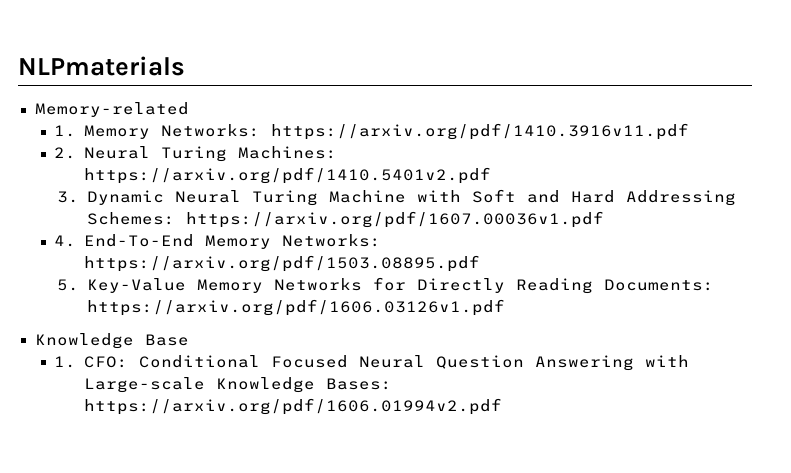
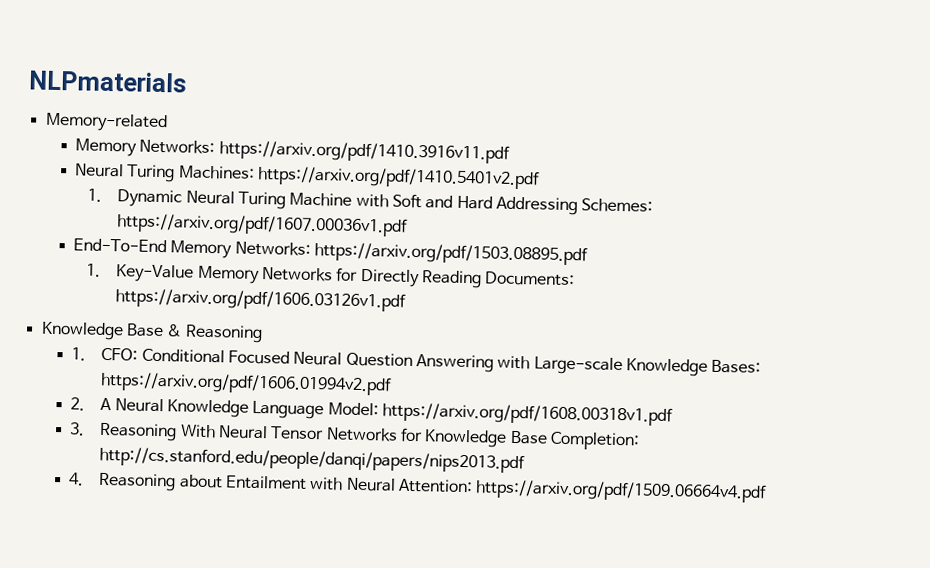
[54,125,77,137] 1. -> (168, 122) none
[54,147,77,159] 2. -> (510, 152) none
[57,191,80,203] 3. -> [86,188,102,202] 1.
[54,235,77,247] 4. -> (409, 225) none
[57,279,80,291] 5. -> [85,263,101,277] 1.
(189, 340) none -> [166,324,263,344] & Reasoning
(502, 406) none -> [70,397,674,427] [69,422,641,451] [99,446,526,474] [68,472,768,503] // 2. A Neural Knowledge Language Model: https://arxiv.org/pdf/1608.00318v1.pdf // 3. Reasoning With Neural Tensor Networks for Knowledge Base Completion: http://cs.stanford.edu/people/danqi/papers/nips2013.pdf // 4. Reasoning about Entailment with Neural Attention: https://arxiv.org/pdf/1509.06664v4.pdf

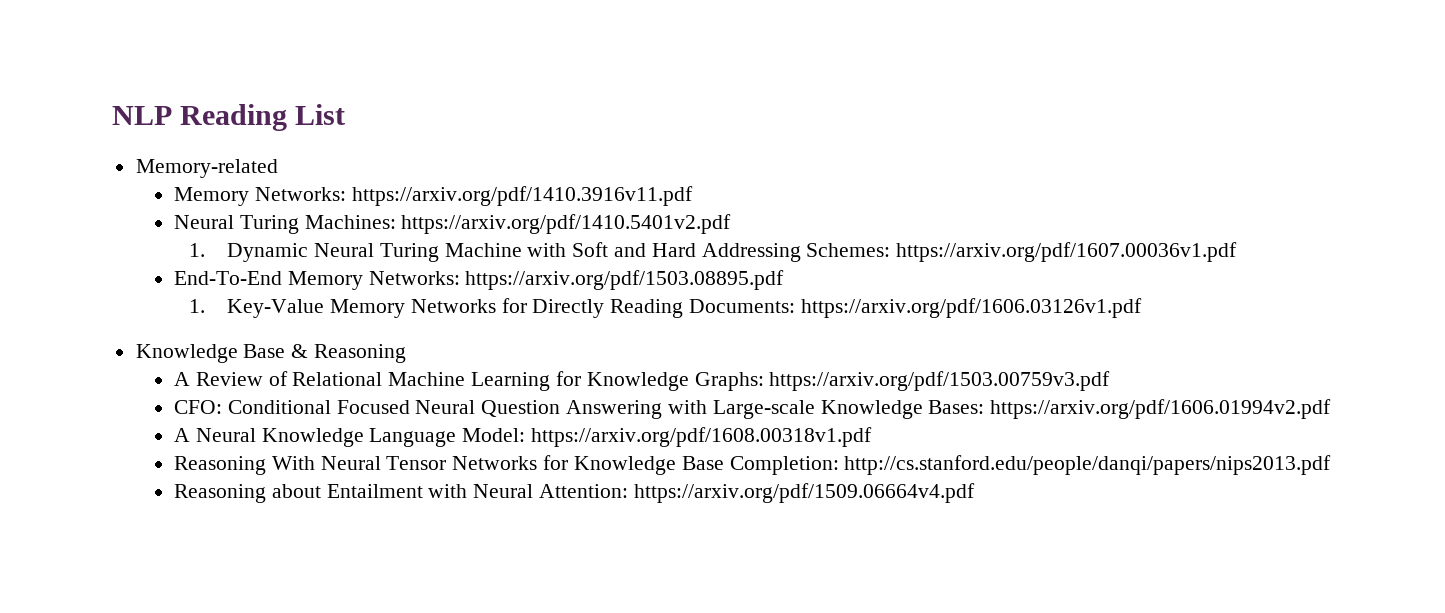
[28,70,188,93] NLPmaterials -> [112,104,346,131] NLP Reading List
[71,347,87,361] 1. -> [174,371,1111,391] A Review of Relational Machine Learning for Knowledge Graphs: https://arxiv.org/pdf/1503.00759v3.pdf //
[70,397,86,411] 2. -> (1332, 409) none
[69,422,86,436] 3. -> (873, 437) none
[68,472,85,486] 4. -> (1332, 465) none

